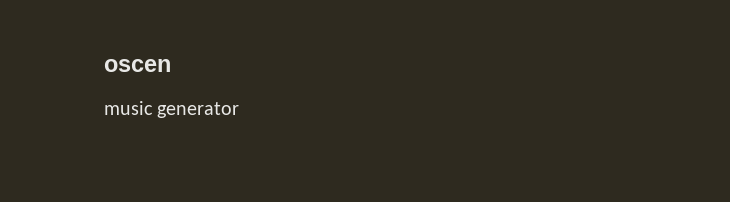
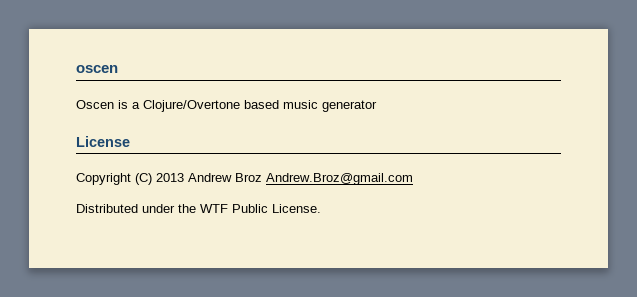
[104,101,240,118] music generator -> [76,100,377,112] [76,136,130,147] [76,173,413,185] [76,204,321,213] Oscen is a Clojure/Overtone based music generator // License // Copyright (C) 2013 Andrew Broz Andrew.Broz@gmail.com // Distributed under the WTF Public License.

